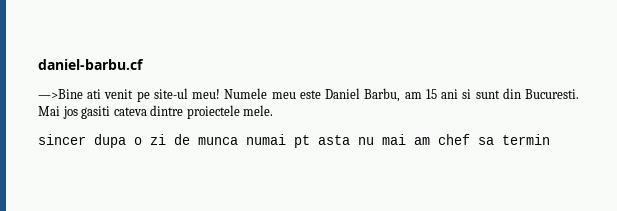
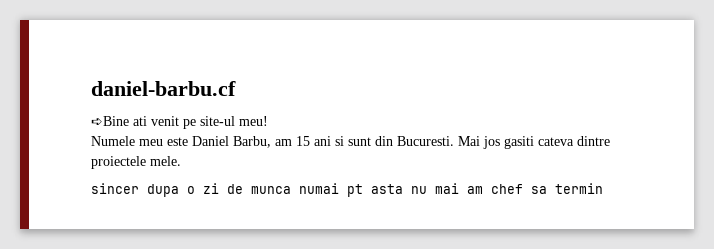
[38,89,83,99] —>Bine -> [91,116,129,126] ➪Bine
(221, 94) none -> (268, 121) //

